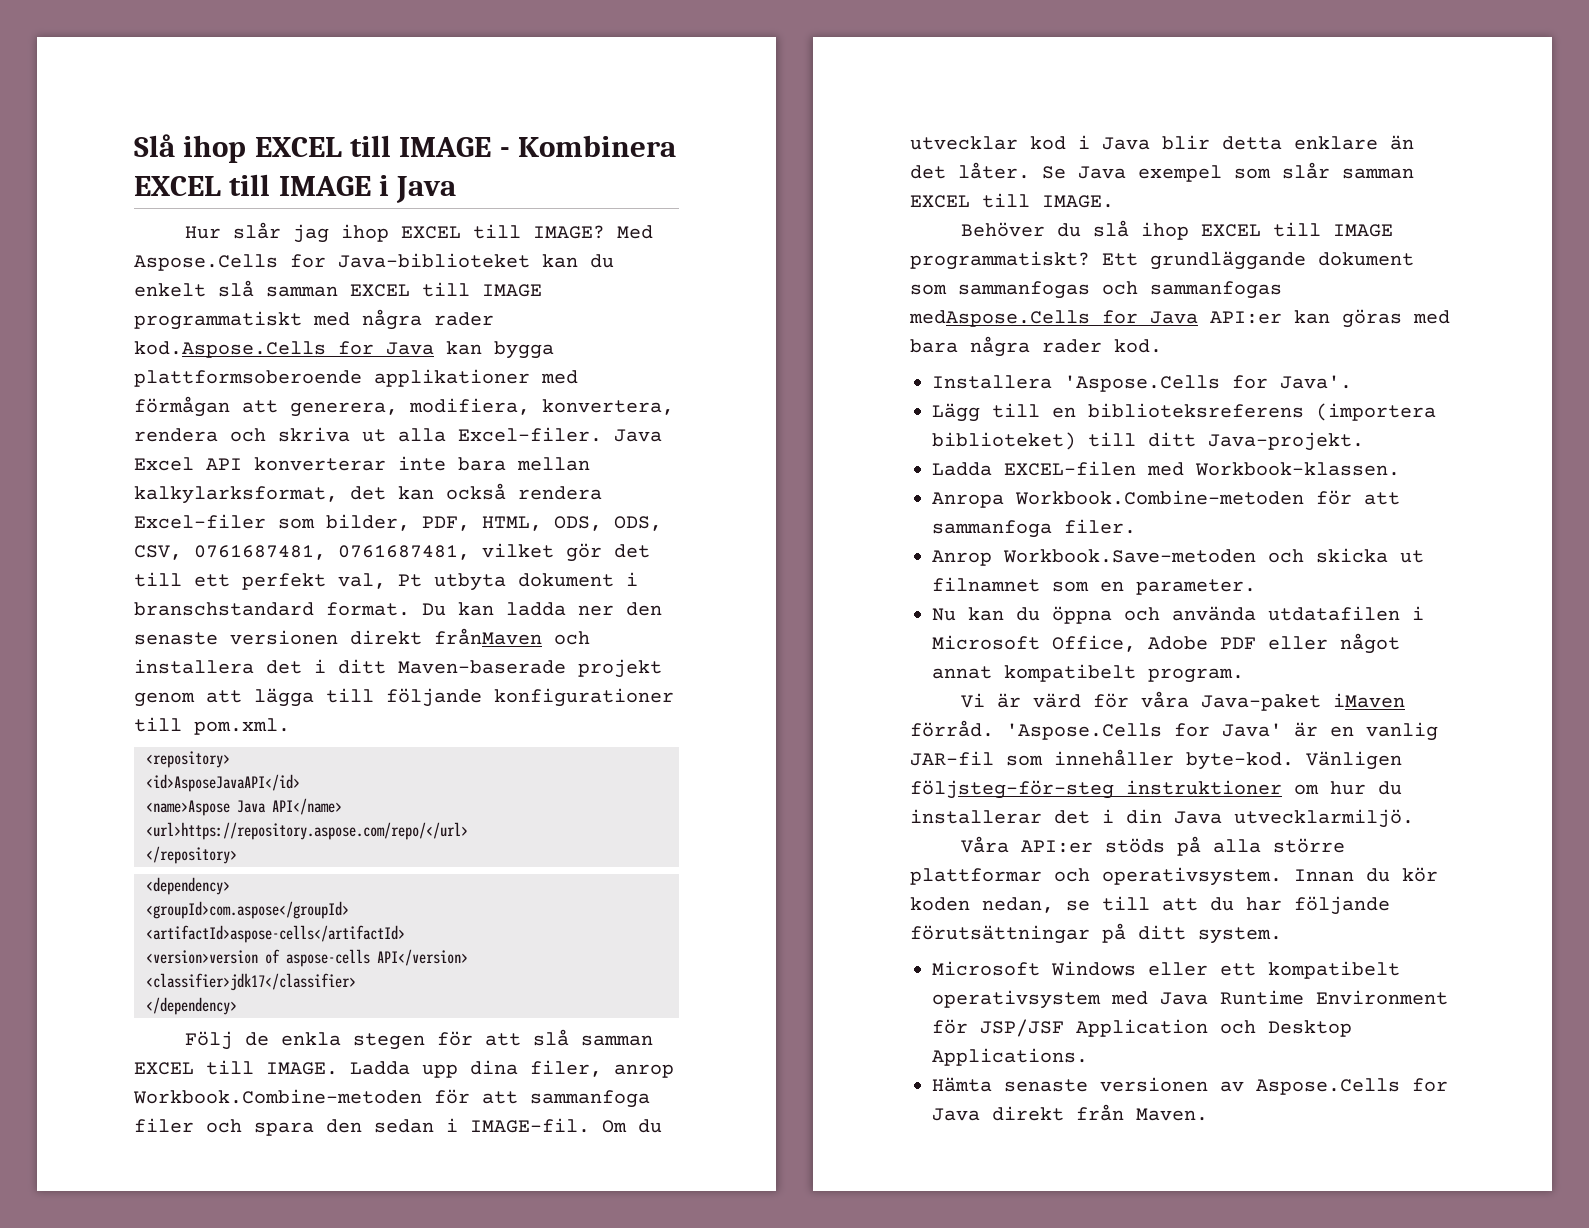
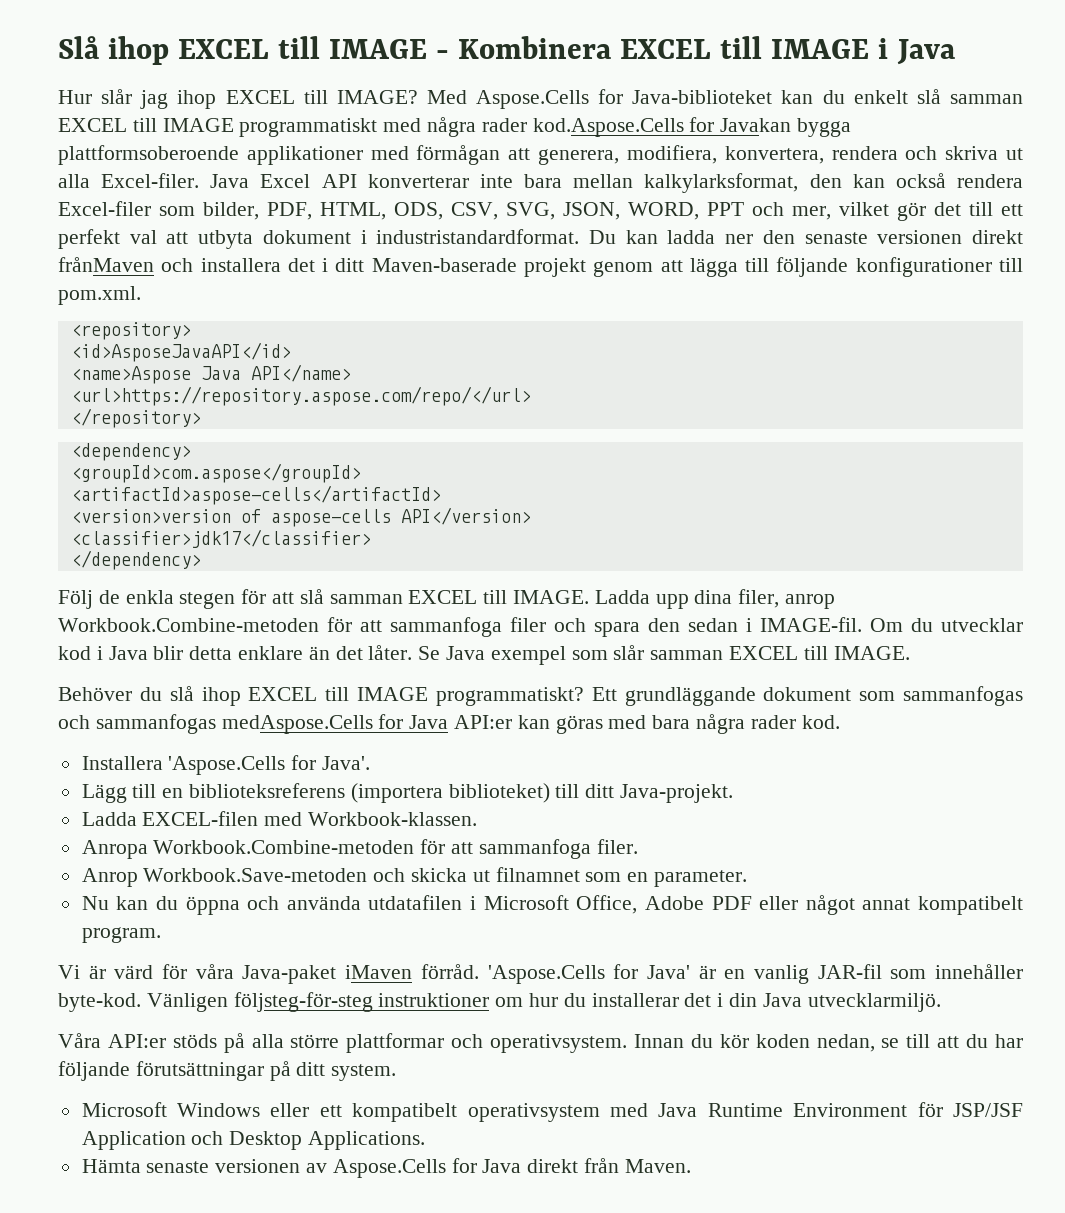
[386,341,482,355] Java kan -> [720,118,792,132] Javakan
[350,486,386,500] det -> [809,174,842,188] den
[614,516,662,531] [134,545,470,560] ODS, CSV, 0761687481, 0761687481, -> [451,202,831,220] CSV, SVG, JSON, WORD, PPT och mer,
[338,573,422,589] val, Pt -> [129,230,189,244] val att
[134,602,410,616] branschstandard format. -> [376,229,580,244] industristandardformat.

